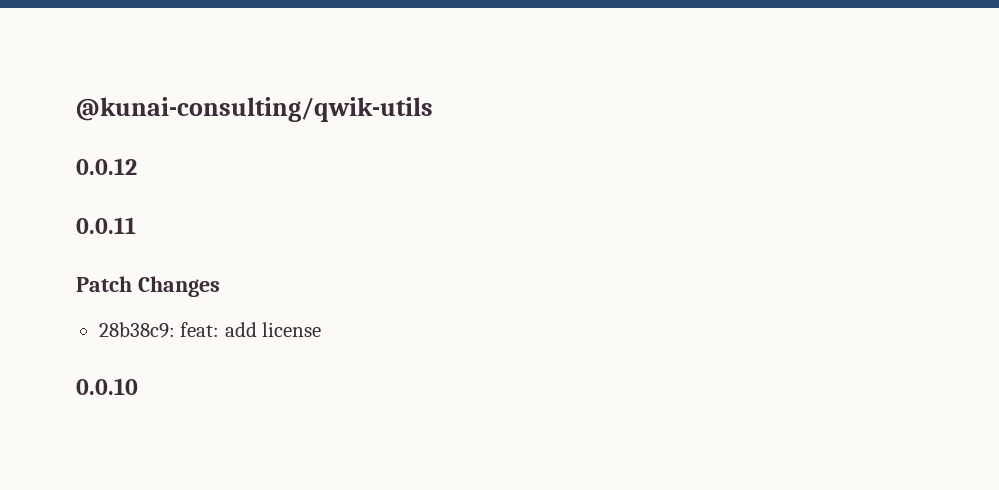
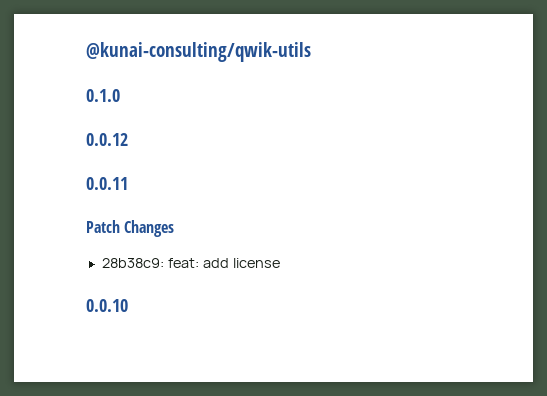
(433, 109) none -> [86,89,120,102] // 0.1.0

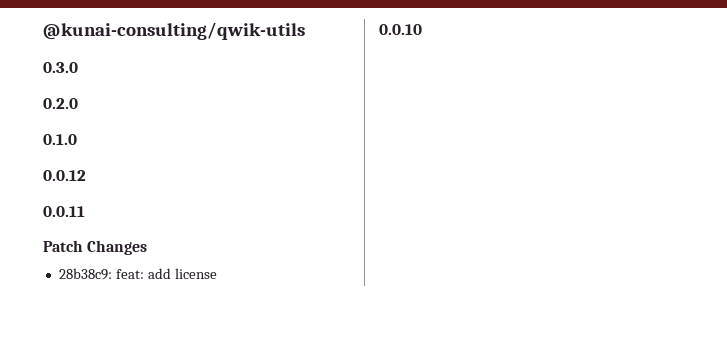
(311, 52) none -> [43,62,78,73] [43,98,78,109] // 0.3.0 // 0.2.0

